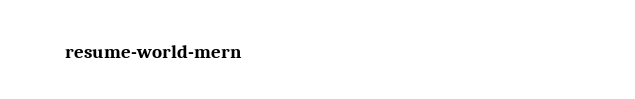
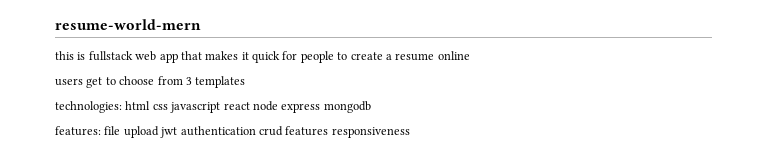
(242, 51) none -> [55,51,470,63] [55,76,246,88] [55,101,371,113] [55,126,410,138] // this is fullstack web app that makes it quick for people to create a resume online // users get to choose from 3 templates // technologies: html css javascript react node express mongodb // features: file upload jwt authentication crud features responsiveness

